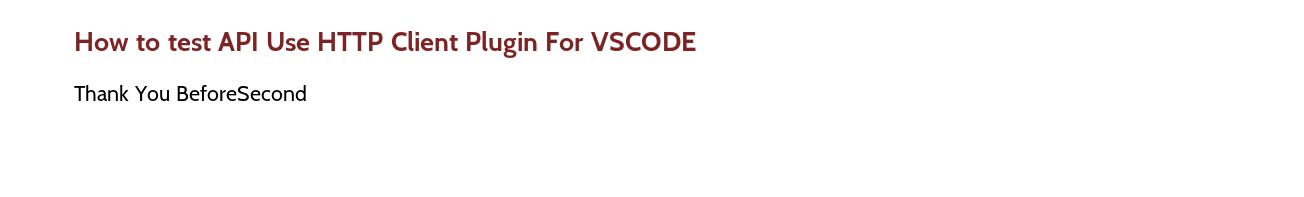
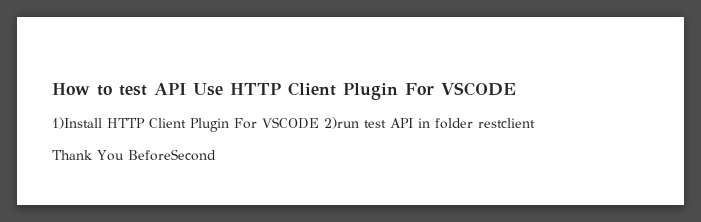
(696, 41) none -> [52,117,535,132] // 1)Install HTTP Client Plugin For VSCODE 2)run test API in folder restclient

